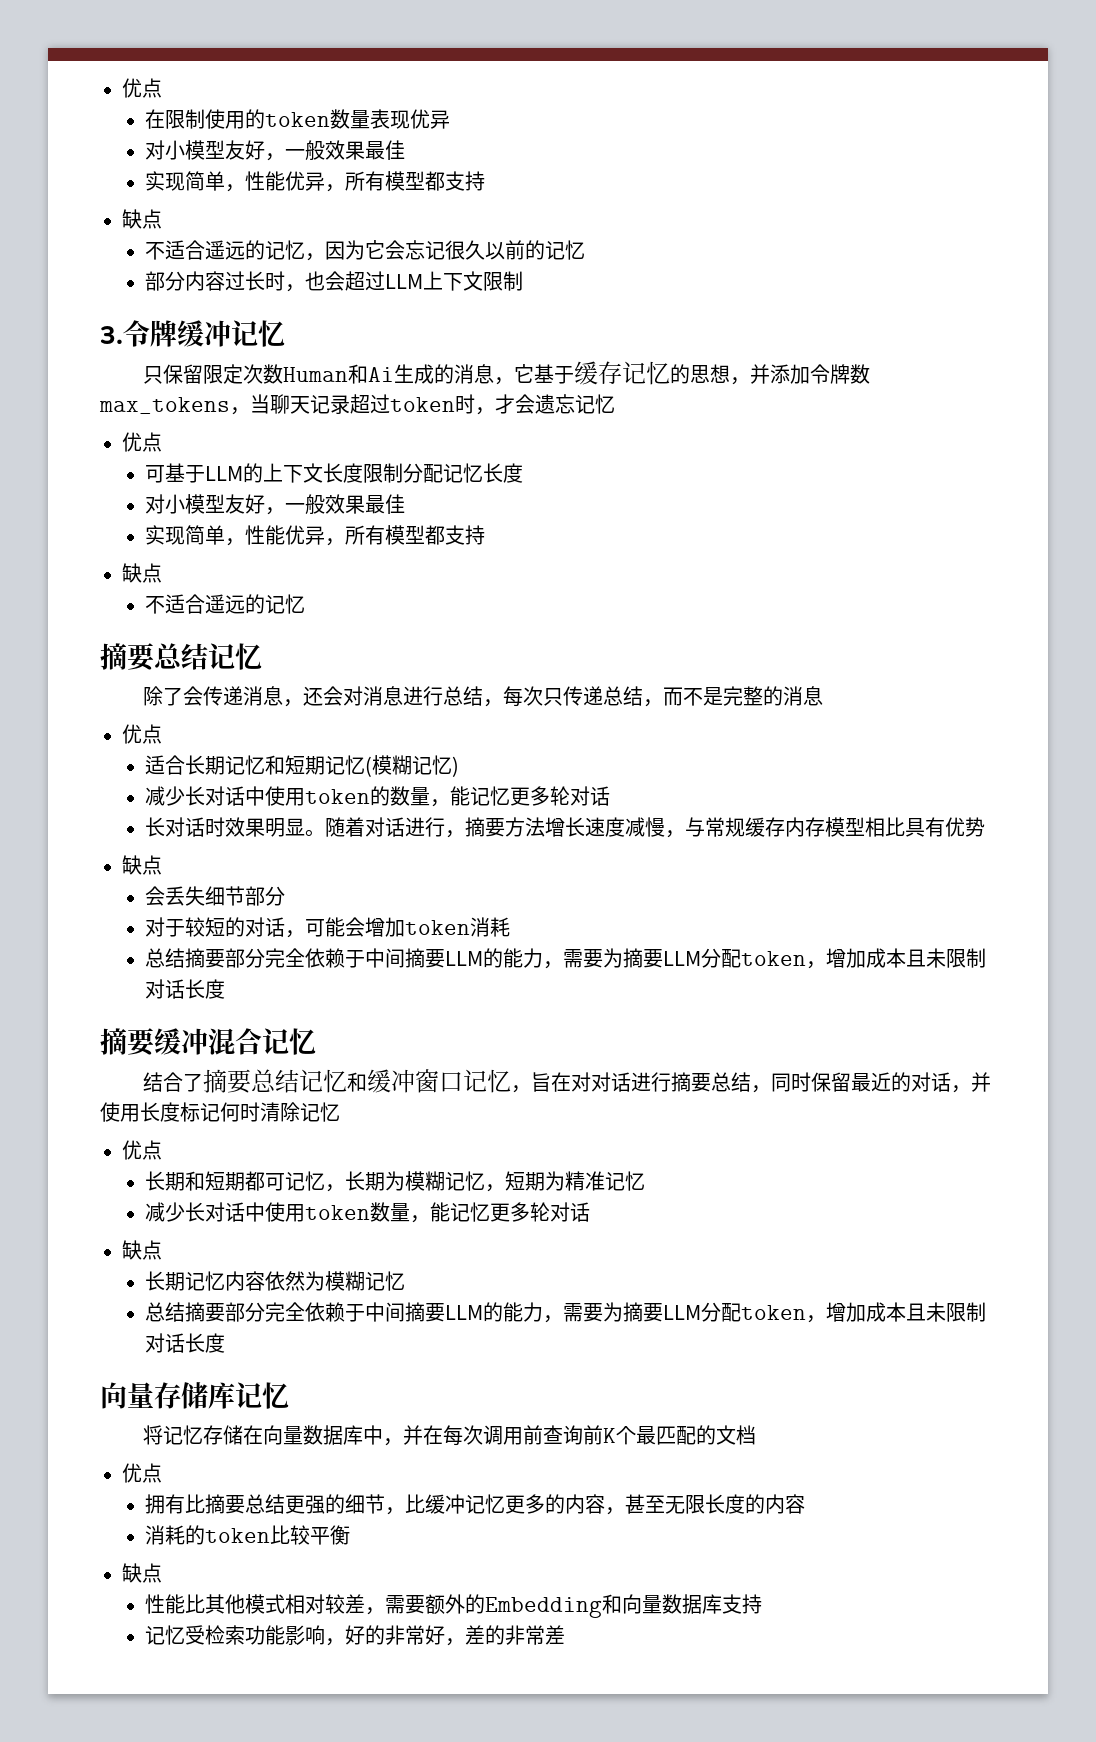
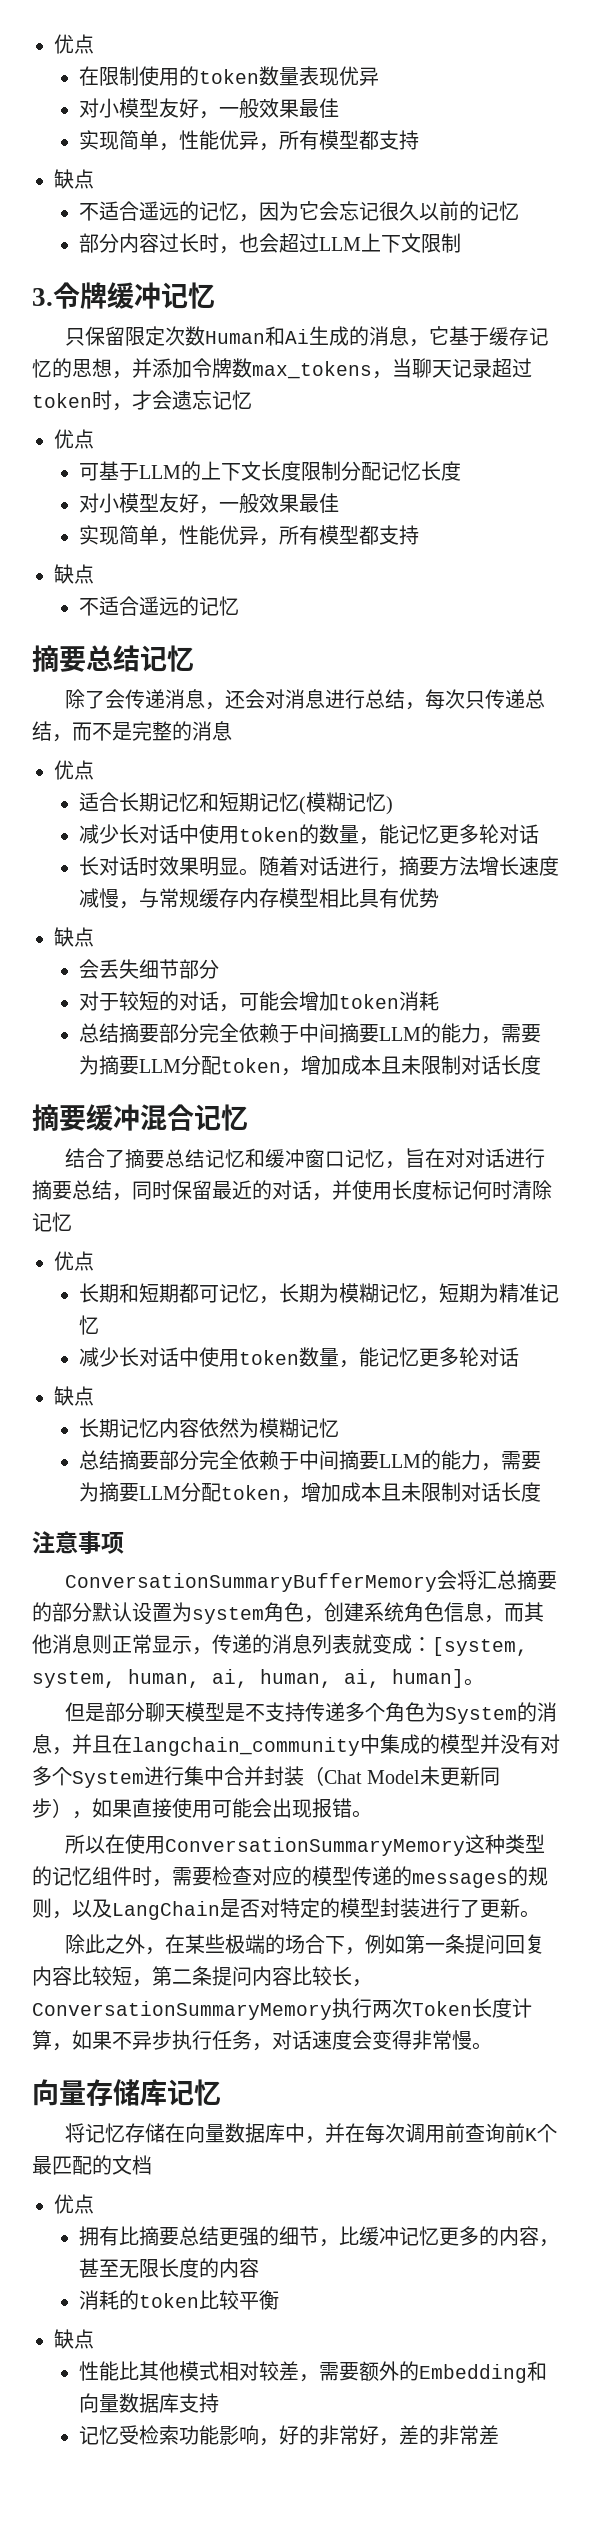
(226, 1343) none -> [32,1531,124,1554] [64,1570,557,1592] [32,1602,544,1624] [32,1634,528,1656] [32,1669,484,1688] [64,1702,557,1724] [32,1734,560,1756] [32,1766,501,1788] [32,1798,372,1819] [64,1834,545,1856] [32,1866,548,1888] [32,1898,540,1920] [64,1934,545,1955] [32,1966,372,1987] [32,1998,532,2020] [32,2030,492,2051] // 注意事项 // ConversationSummaryBufferMemory会将汇总摘要的部分默认设置为system角色，创建系统角色信息，而其他消息则正常显示，传递的消息列表就变成：[system, system, human, ai, human, ai, human]。 // 但是部分聊天模型是不支持传递多个角色为System的消息，并且在langchain_community中集成的模型并没有对多个System进行集中合并封装（Chat Model未更新同步），如果直接使用可能会出现报错。 // 所以在使用ConversationSummaryMemory这种类型的记忆组件时，需要检查对应的模型传递的messages的规则，以及LangChain是否对特定的模型封装进行了更新。 // 除此之外，在某些极端的场合下，例如第一条提问回复内容比较短，第二条提问内容比较长，ConversationSummaryMemory执行两次Token长度计算，如果不异步执行任务，对话速度会变得非常慢。

